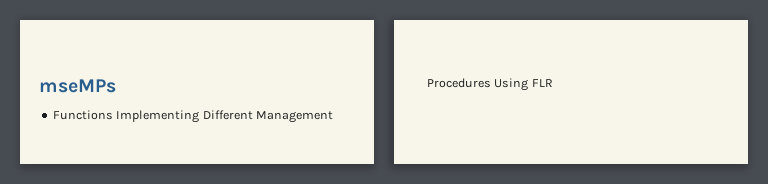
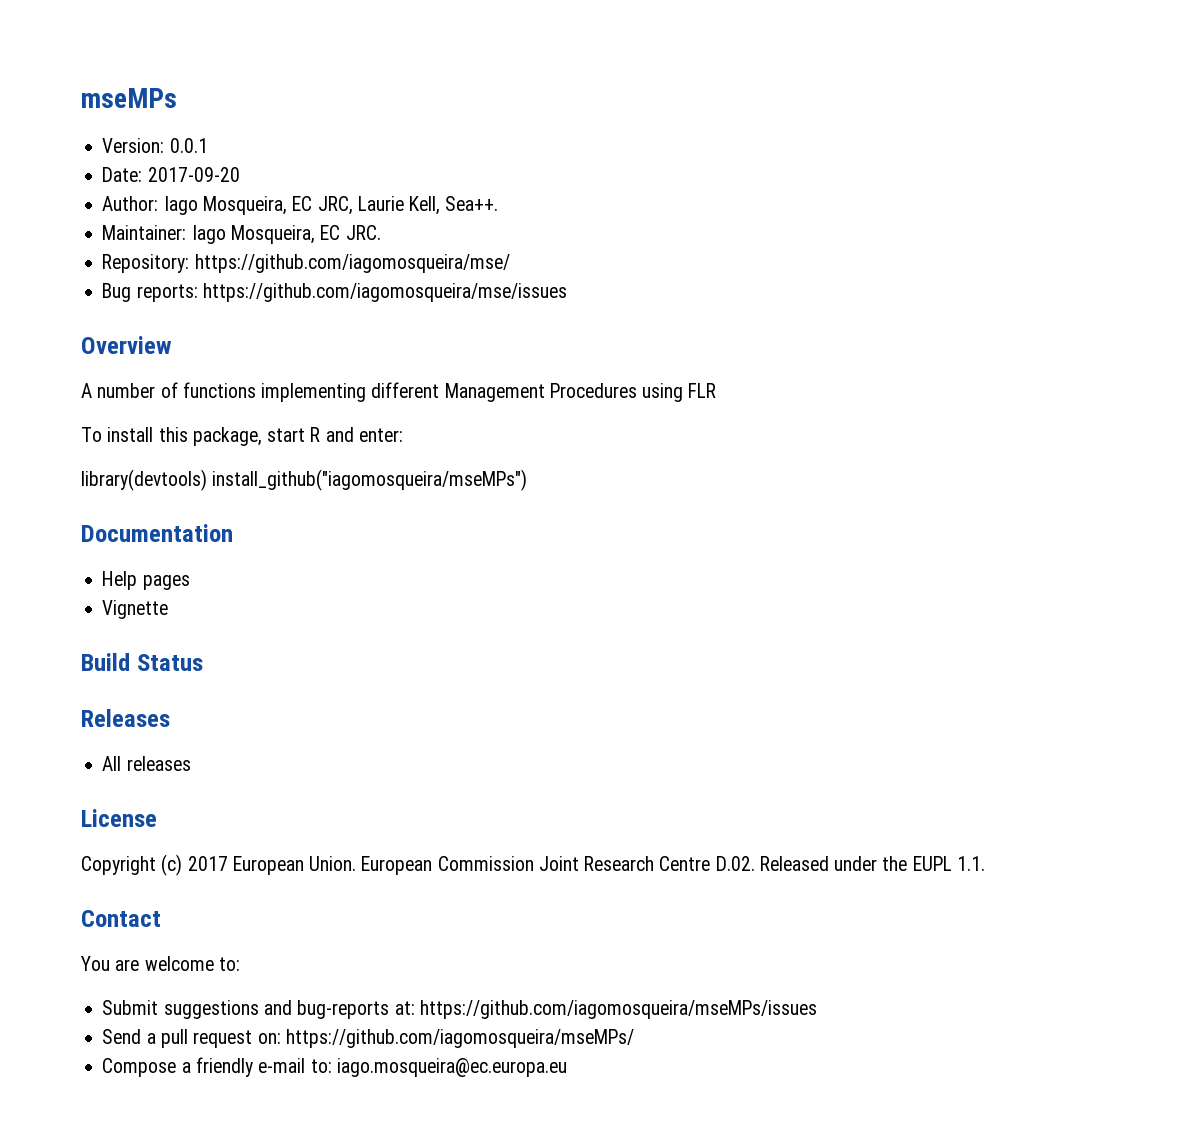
[52,110,253,123] Functions Implementing Different -> [102,138,208,153] [102,167,240,182] [102,196,499,215] [102,225,381,244] [102,254,510,273] [102,283,567,302] [81,336,172,354] [81,382,440,402] Version: 0.0.1 // Date: 2017-09-20 // Author: Iago Mosqueira, EC JRC, Laurie Kell, Sea++. // Maintainer: Iago Mosqueira, EC JRC. // Repository: https://github.com/iagomosqueira/mse/ // Bug reports: https://github.com/iagomosqueira/mse/issues // Overview // A number of functions implementing different
[494,78,529,91] Using -> [642,383,684,402] using
(553, 83) none -> [81,427,403,446] [81,469,528,491] [81,524,233,542] [102,571,190,590] [102,600,169,619] [81,653,203,671] [81,709,170,727] [102,756,191,771] [81,809,157,827] [81,854,985,876] [81,910,161,927] [81,956,240,971] [102,1000,817,1019] [102,1029,634,1048] [102,1057,567,1077] // To install this package, start R and enter: // library(devtools) install_github("iagomosqueira/mseMPs") // Documentation // Help pages // Vignette // Build Status // Releases // All releases // License // Copyright (c) 2017 European Union. European Commission Joint Research Centre D.02. Released under the EUPL 1.1. // Contact // You are welcome to: // Submit suggestions and bug-reports at: https://github.com/iagomosqueira/mseMPs/issues // Send a pull request on: https://github.com/iagomosqueira/mseMPs/ // Compose a friendly e-mail to: iago.mosqueira@ec.europa.eu

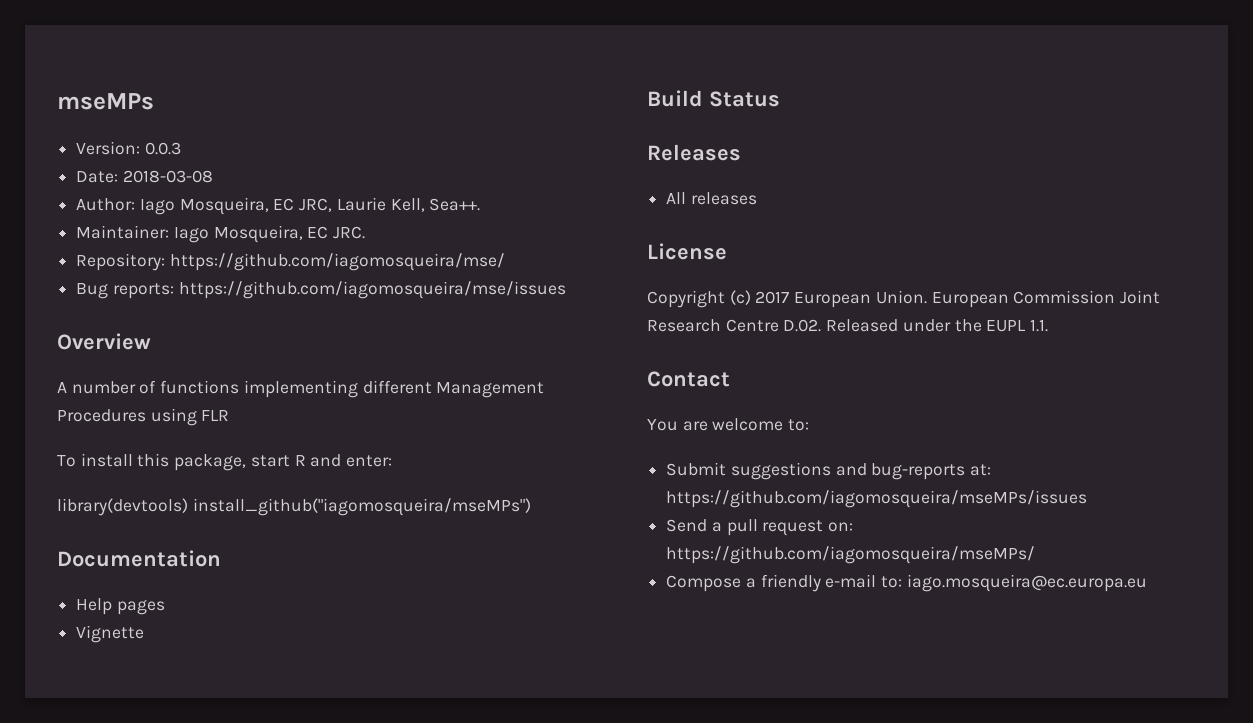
[169,138,208,153] 0.0.1 -> [144,142,181,155] 0.0.3
[147,167,240,182] 2017-09-20 -> [122,170,213,183] 2018-03-08

